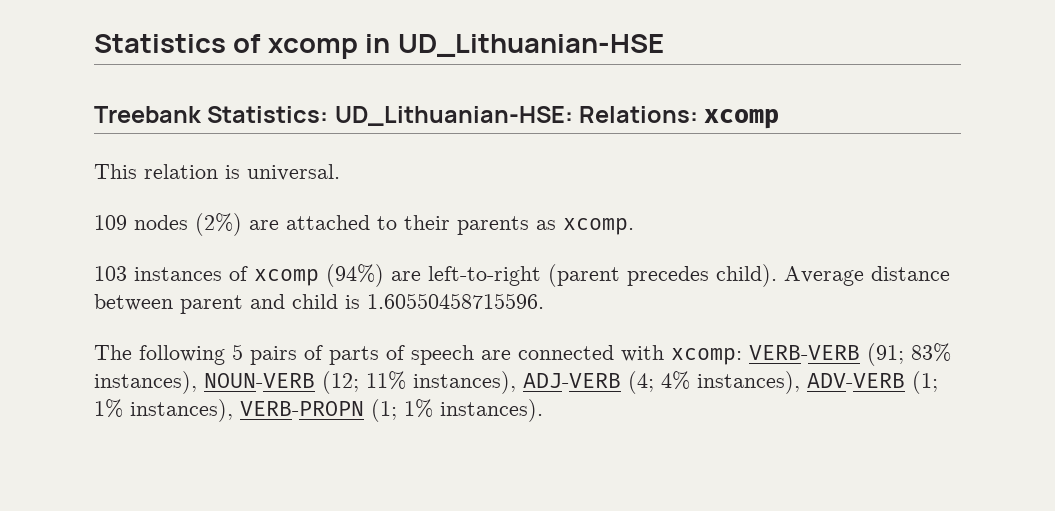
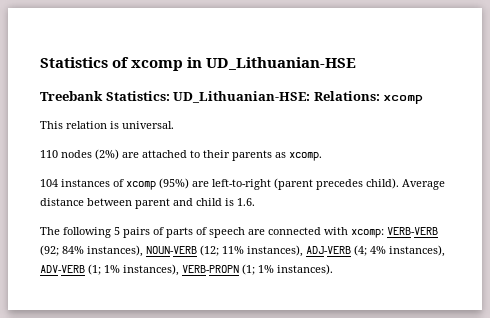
[94,215,127,230] 109 -> [40,150,58,158] 110
[94,266,127,281] 103 -> [40,179,58,187] 104
[326,264,384,287] (94%) -> [159,178,189,189] (95%)
[367,293,544,309] 1.60550458715596. -> [237,198,255,206] 1.6.
[867,343,951,366] (91; 83% -> [40,245,84,256] (92; 84%

